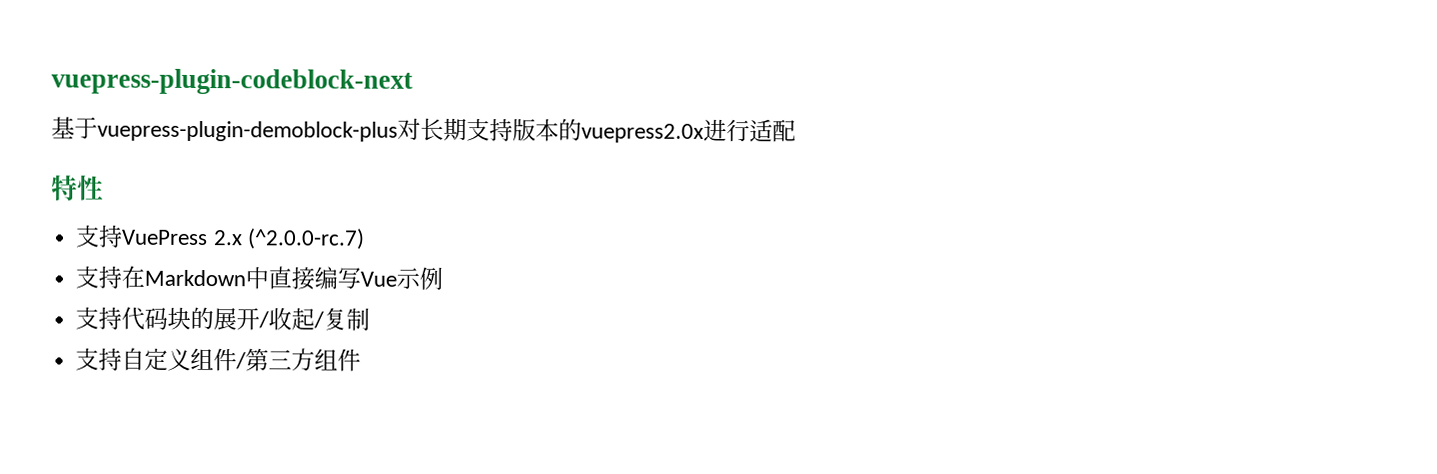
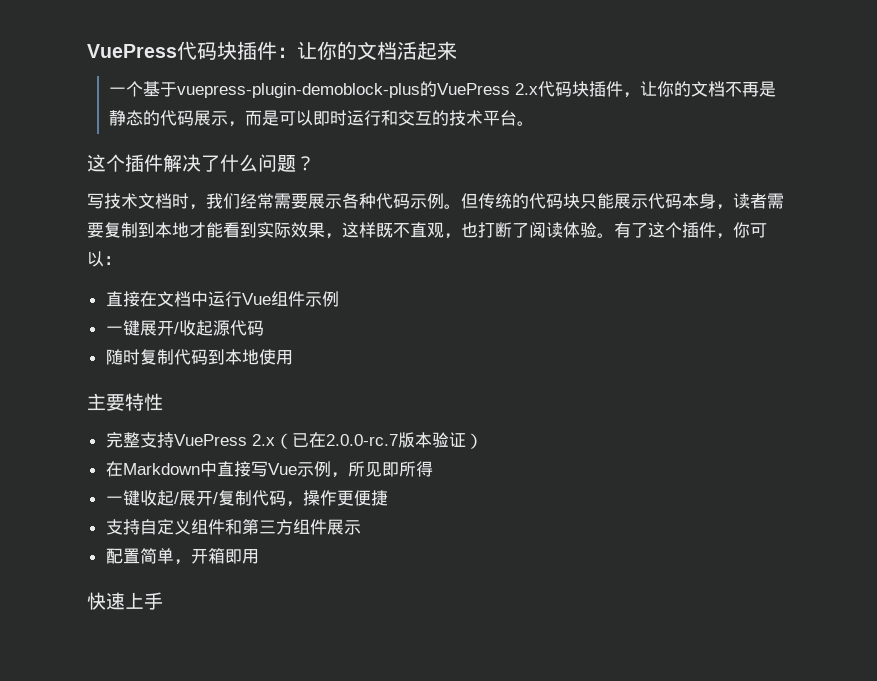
[51,68,413,95] [51,116,796,143] vuepress-plugin-codeblock-next // 基于vuepress-plugin-demoblock-plus对长期支持版本的vuepress2.0x进行适配 // -> [87,41,457,60] [108,81,776,98] [108,110,534,127] [87,154,315,172] [87,193,784,210] [87,222,767,239] [87,251,121,267] [105,291,339,307] [105,320,264,336] [105,349,293,365] [87,393,125,411] VuePress代码块插件：让你的文档活起来 // 一个基于vuepress-plugin-demoblock-plus的VuePress 2.x代码块插件，让你的文档不再是静态的代码展示，而是可以即时运行和交互的技术平台。 // 这个插件解决了什么问题？ // 写技术文档时，我们经常需要展示各种代码示例。但传统的代码块只能展示代码本身，读者需要复制到本地才能看到实际效果，这样既不直观，也打断了阅读体验。有了这个插件，你可以： // 直接在文档中运行Vue组件示例 // 一键展开/收起源代码 // 随时复制代码到本地使用 // 主要
(104, 187) none -> [105,432,140,448] 完整
[246,228,365,250] [75,265,123,289] (^2.0.0-rc.7) // 支持 -> [274,432,483,449] （已在2.0.0-rc.7版本验证） //
[314,266,339,290] 编 -> (251, 469) none
[75,306,371,331] // 支持代码块的展开/收起/复制 -> [330,461,433,478] [105,490,388,507] ，所见即所得 // 一键收起/展开/复制代码，操作更便捷
[235,352,247,370] / -> [224,519,242,535] 和
(362, 360) none -> [326,519,361,535] [105,548,259,565] [87,592,163,610] 展示 // 配置简单，开箱即用 // 快速上手

